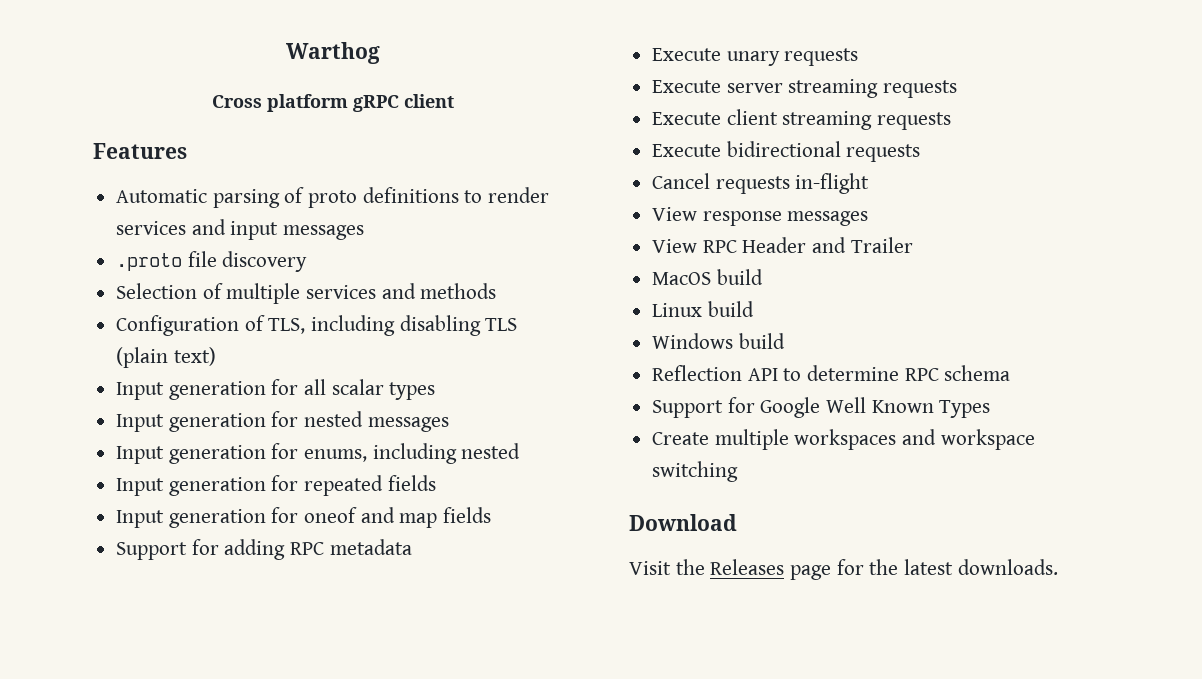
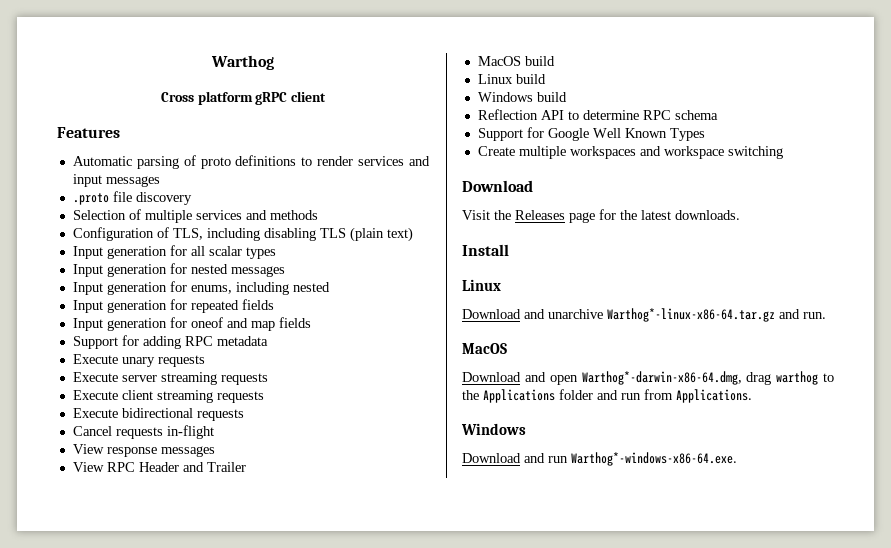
(1058, 567) none -> [462,244,509,256] [462,279,501,291] [462,308,826,322] [462,343,507,354] [462,371,834,385] [462,389,752,403] [461,423,526,435] [462,452,737,466] // Install // Linux // Download and unarchive Warthog*-linux-x86-64.tar.gz and run. // MacOS // Download and open Warthog*-darwin-x86-64.dmg, drag warthog to the Applications folder and run from Applications. // Windows // Download and run Warthog*-windows-x86-64.exe.

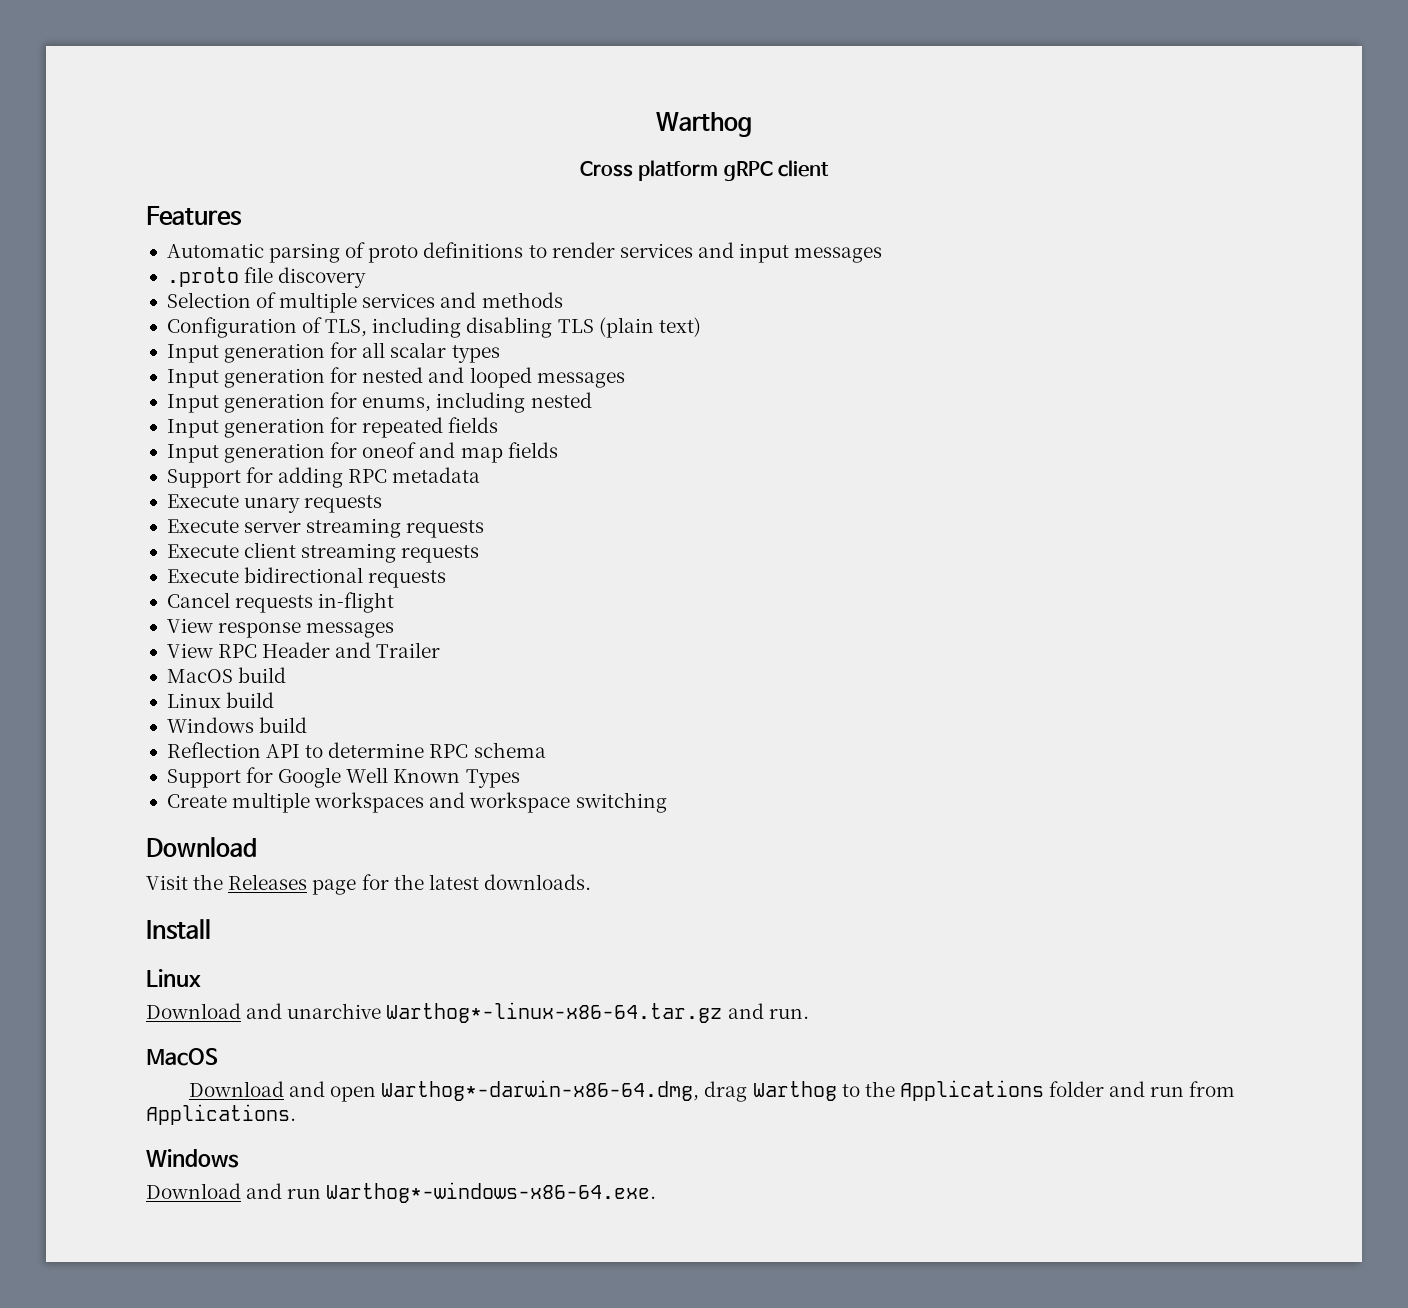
(228, 269) none -> [428,367,532,388] and looped
[776,371,819,385] warthog -> [752,1081,837,1101] Warthog

